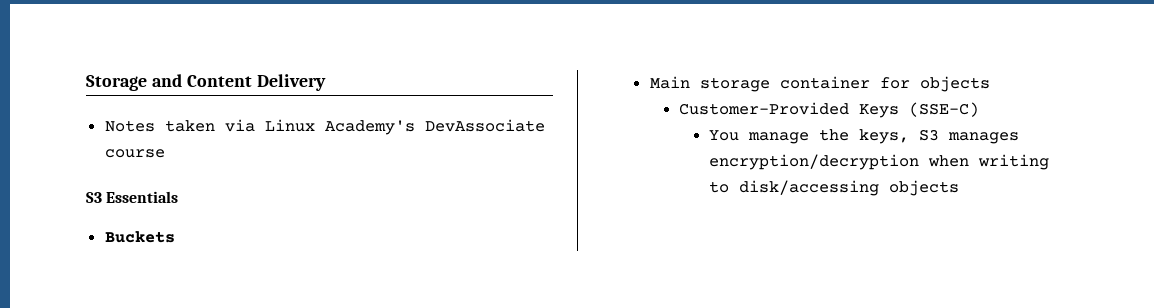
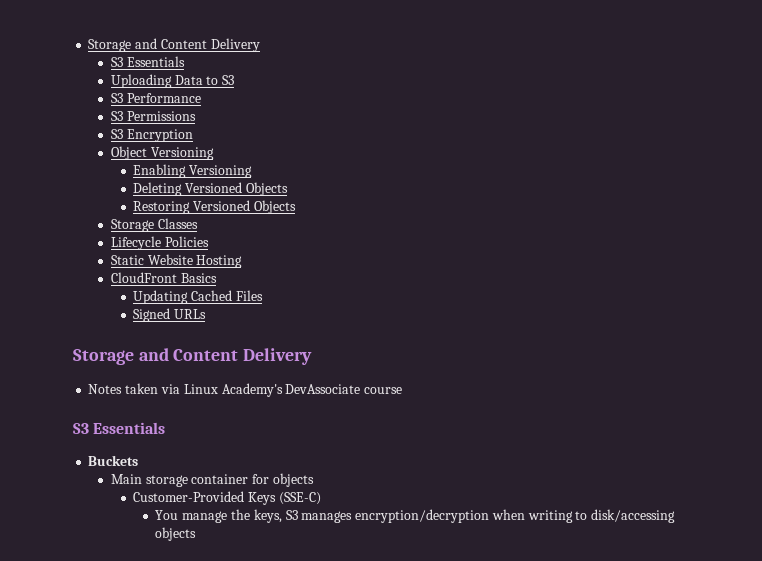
[86,74,326,91] Storage and Content Delivery -> [88,38,260,52] [110,56,185,67] [110,74,235,88] [110,93,201,103] [110,111,196,121] [110,129,193,142] [110,146,214,160] [133,164,252,178] [133,182,288,196] [133,200,296,214] [110,218,198,232] [110,236,209,250] [110,254,243,268] [110,272,217,283] [133,290,263,304] [133,308,206,322] [73,348,313,365] Storage and Content Delivery // S3 Essentials // Uploading Data to S3 // S3 Performance // S3 Permissions // S3 Encryption // Object Versioning // Enabling Versioning // Deleting Versioned Objects // Restoring Versioned Objects // Storage Classes // Lifecycle Policies // Static Website Hosting // CloudFront Basics // Updating Cached Files // Signed URLs // Storage and Content Delivery

